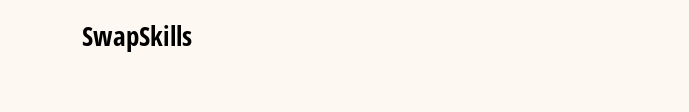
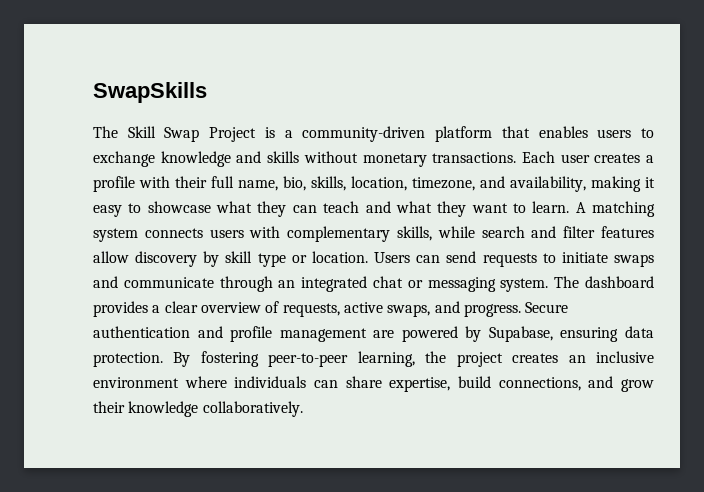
(192, 38) none -> [93,126,655,142] [93,151,654,167] [93,176,655,192] [93,201,655,217] [93,226,654,242] [93,251,654,267] [93,276,655,292] [93,301,569,317] [93,326,654,342] [93,351,654,367] [93,376,654,392] [93,401,303,417] // The Skill Swap Project is a community-driven platform that enables users to exchange knowledge and skills without monetary transactions. Each user creates a profile with their full name, bio, skills, location, timezone, and availability, making it easy to showcase what they can teach and what they want to learn. A matching system connects users with complementary skills, while search and filter features allow discovery by skill type or location. Users can send requests to initiate swaps and communicate through an integrated chat or messaging system. The dashboard provides a clear overview of requests, active swaps, and progress. Secure authentication and profile management are powered by Supabase, ensuring data protection. By fostering peer-to-peer learning, the project creates an inclusive environment where individuals can share expertise, build connections, and grow their knowledge collaboratively.

